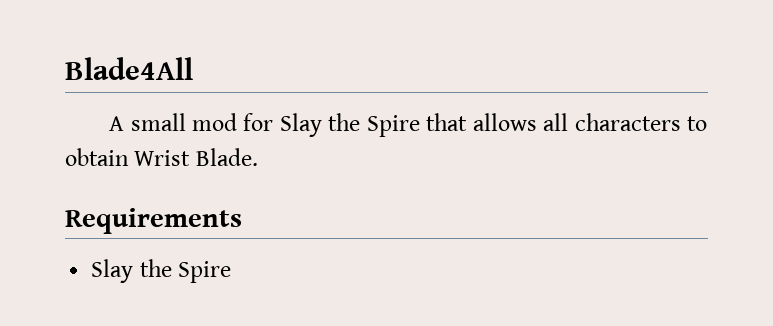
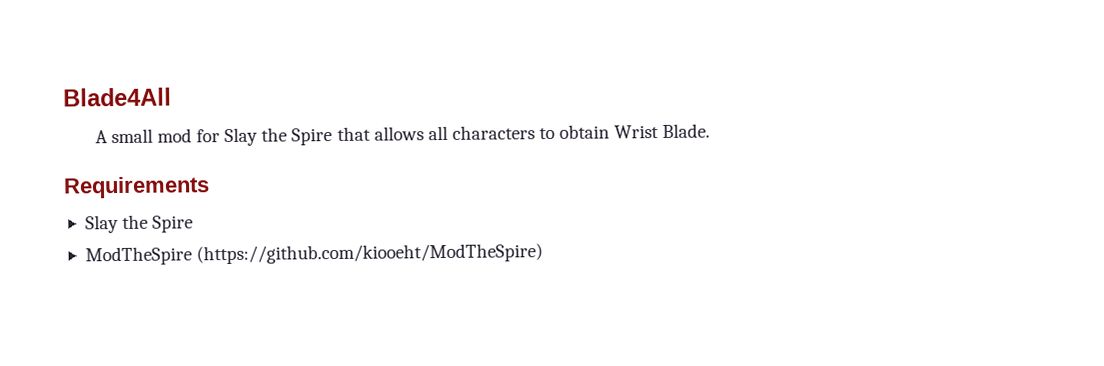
(232, 272) none -> [84,243,544,266] // ModTheSpire (https://github.com/kiooeht/ModTheSpire)

